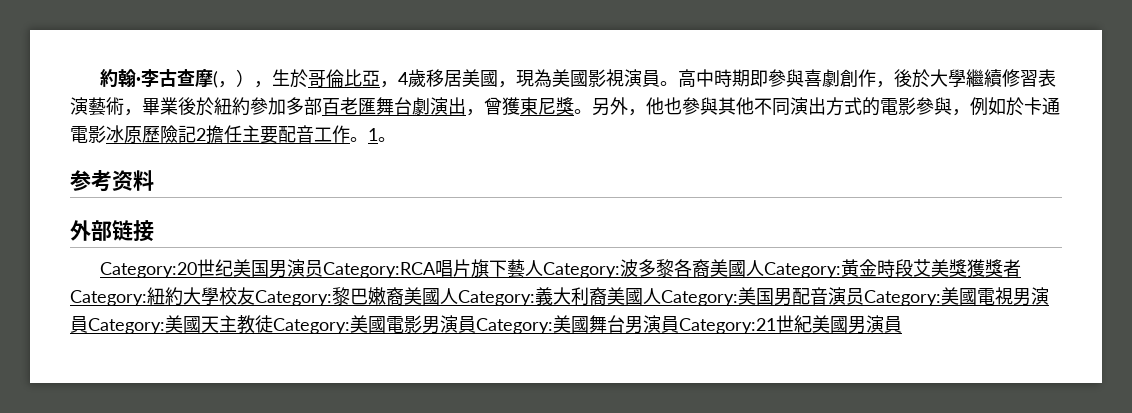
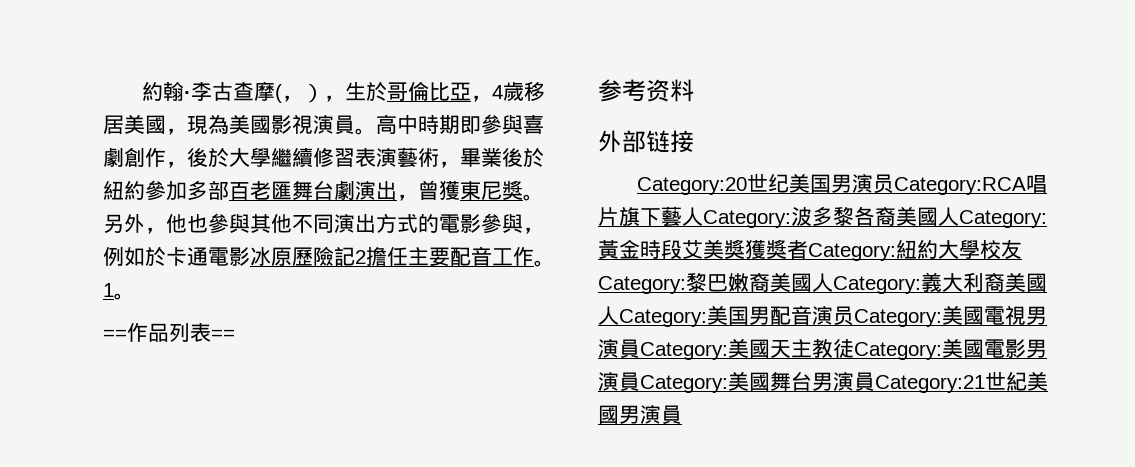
(396, 139) none -> [103,323,235,342] // ==作品列表==

